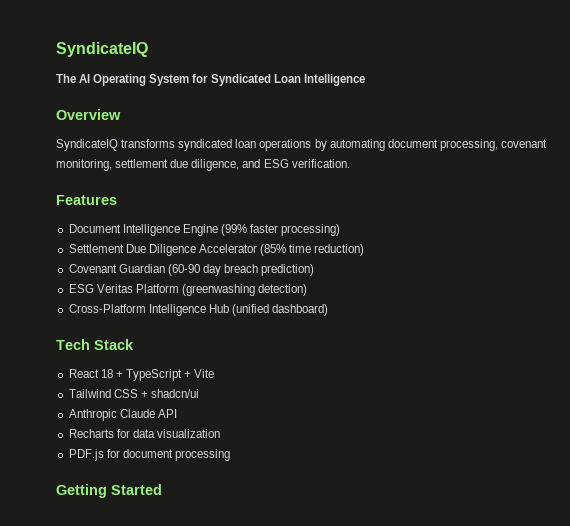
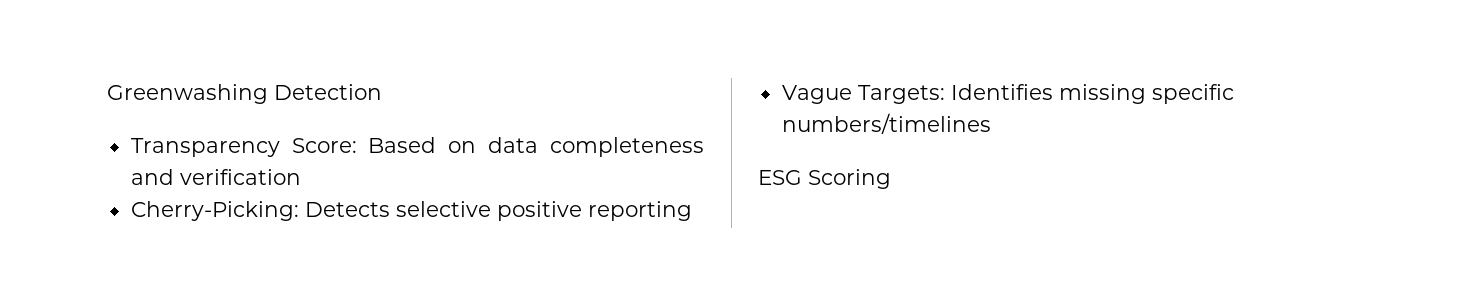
[56,42,148,57] [56,74,365,86] [56,109,121,120] [56,139,547,151] [56,159,350,171] [56,195,117,205] [68,224,341,236] [68,244,365,256] [68,264,315,276] [68,284,308,296] [68,304,329,316] [56,339,134,350] [68,369,215,381] [68,389,199,398] [68,409,177,421] [68,429,220,438] [68,449,230,461] [56,484,162,498] SyndicateIQ // The AI Operating System for Syndicated Loan Intelligence // Overview // SyndicateIQ transforms syndicated loan operations by automating document processing, covenant monitoring, settlement due diligence, and ESG verification. // Features // Document Intelligence Engine (99% faster processing) // Settlement Due Diligence Accelerator (85% time reduction) // Covenant Guardian (60-90 day breach prediction) // ESG Veritas Platform (greenwashing detection) // Cross-Platform Intelligence Hub (unified dashboard) // Tech Stack // React 18 + TypeScript + Vite // Tailwind CSS + shadcn/ui // Anthropic Claude API // Recharts for data visualization // PDF.js for document processing // Getting Started -> [107,84,382,104] [130,137,704,157] [130,169,301,185] [130,201,692,221] [781,84,1234,104] [781,113,991,134] [758,169,891,189] Greenwashing Detection // Transparency Score: Based on data completeness and verification // Cherry-Picking: Detects selective positive reporting // Vague Targets: Identifies missing specific numbers/timelines // ESG Scoring

